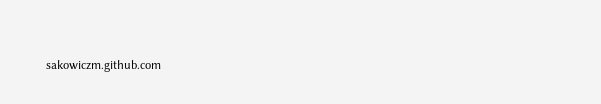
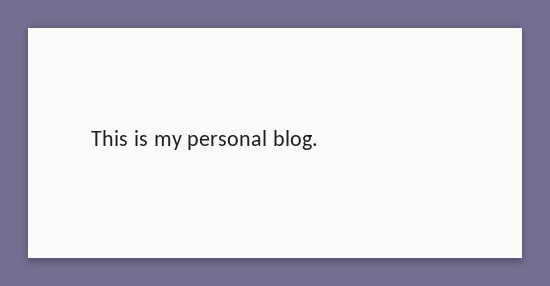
[46,60,161,72] sakowiczm.github.com -> [91,130,319,150] This is my personal blog.

